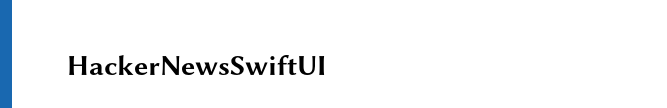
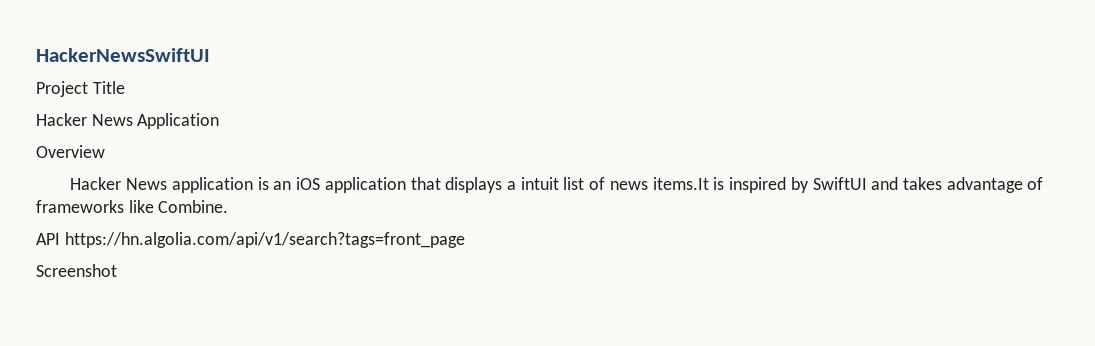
(326, 65) none -> [36,81,125,97] [36,113,220,129] [36,145,105,158] [70,177,1044,193] [36,200,229,213] [36,232,465,248] [36,264,117,277] // Project Title // Hacker News Application // Overview // Hacker News application is an iOS application that displays a intuit list of news items.It is inspired by SwiftUI and takes advantage of frameworks like Combine. // API https://hn.algolia.com/api/v1/search?tags=front_page // Screenshot

